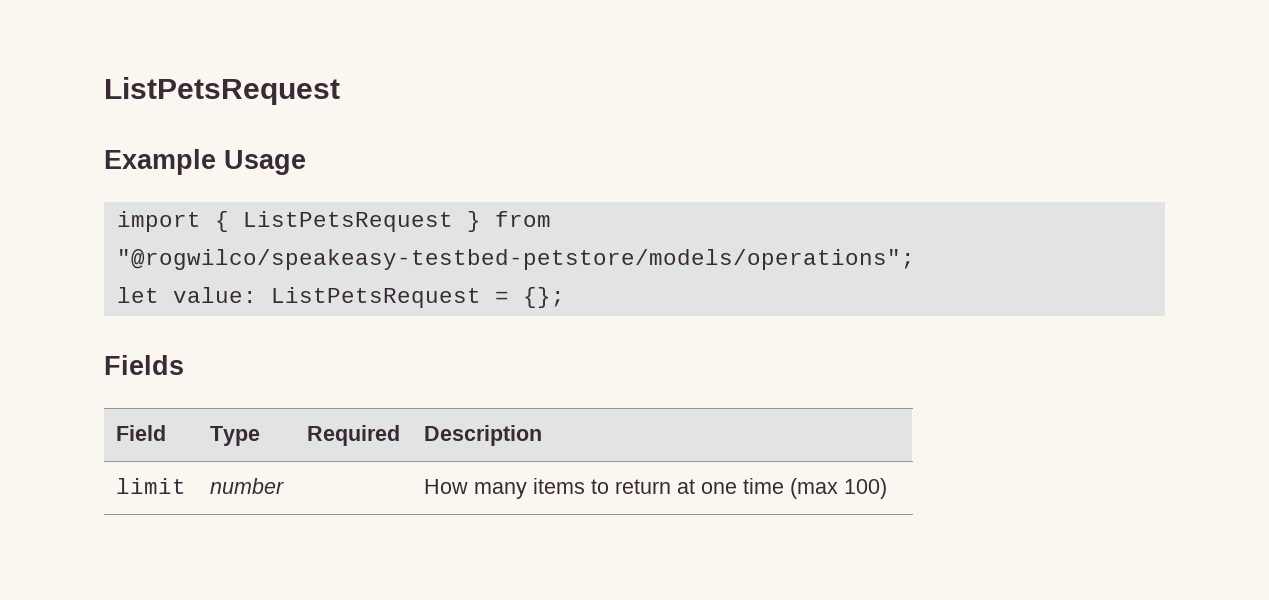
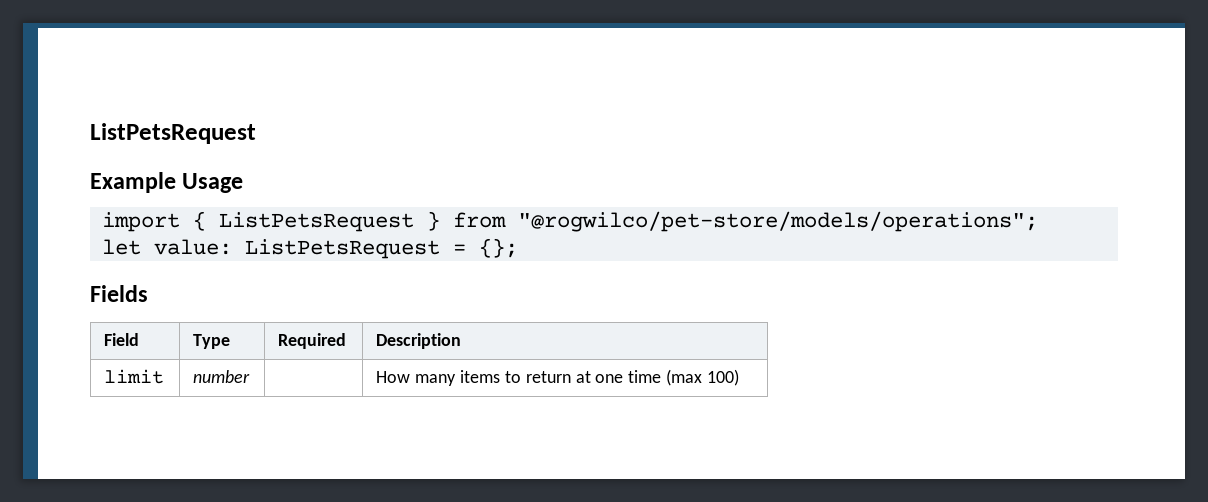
[116,249,915,270] "@rogwilco/speakeasy-testbed-petstore/models/operations"; -> [518,211,1038,232] "@rogwilco/pet-store/models/operations";

